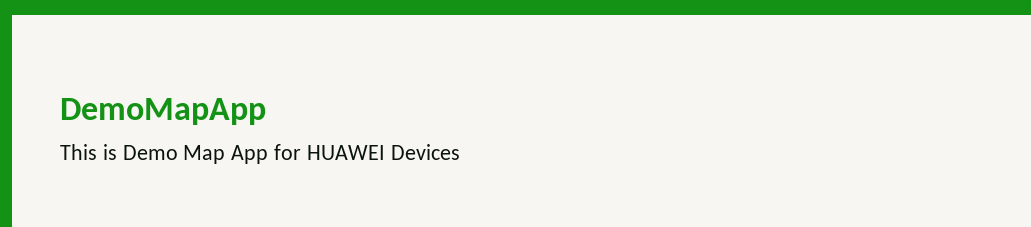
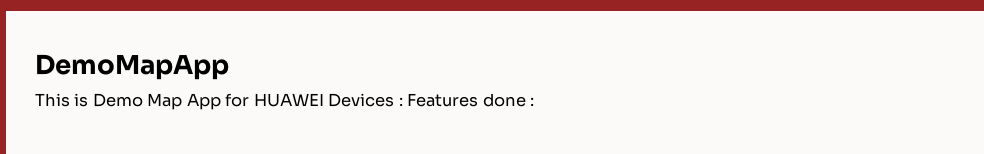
(460, 152) none -> [398,93,535,107] : Features done :

